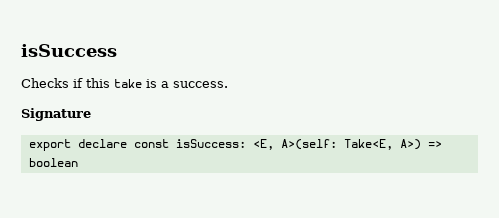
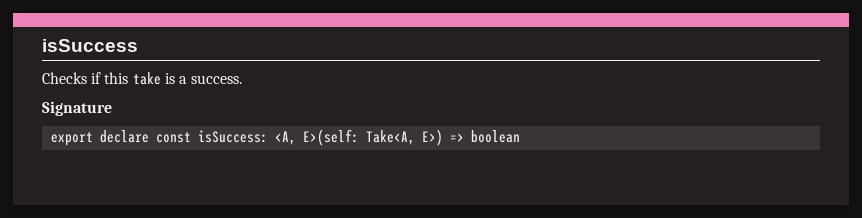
[252,139,421,150] <E, A>(self: Take<E, A>) -> [275,129,444,146] <A, E>(self: Take<A, E>)

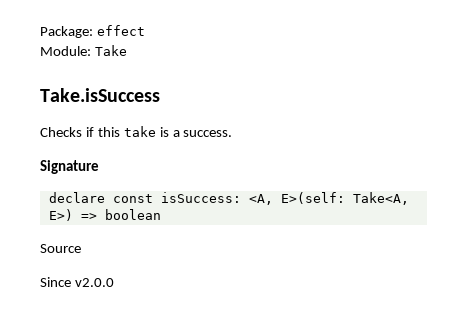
[42,39,138,52] isSuccess -> [40,25,145,38] [40,45,127,56] [40,88,160,102] Package: effect // Module: Take // Take.isSuccess
[51,132,94,146] export -> (99, 167) none
(521, 136) none -> [40,244,81,253] [40,277,114,287] // Source // Since v2.0.0

